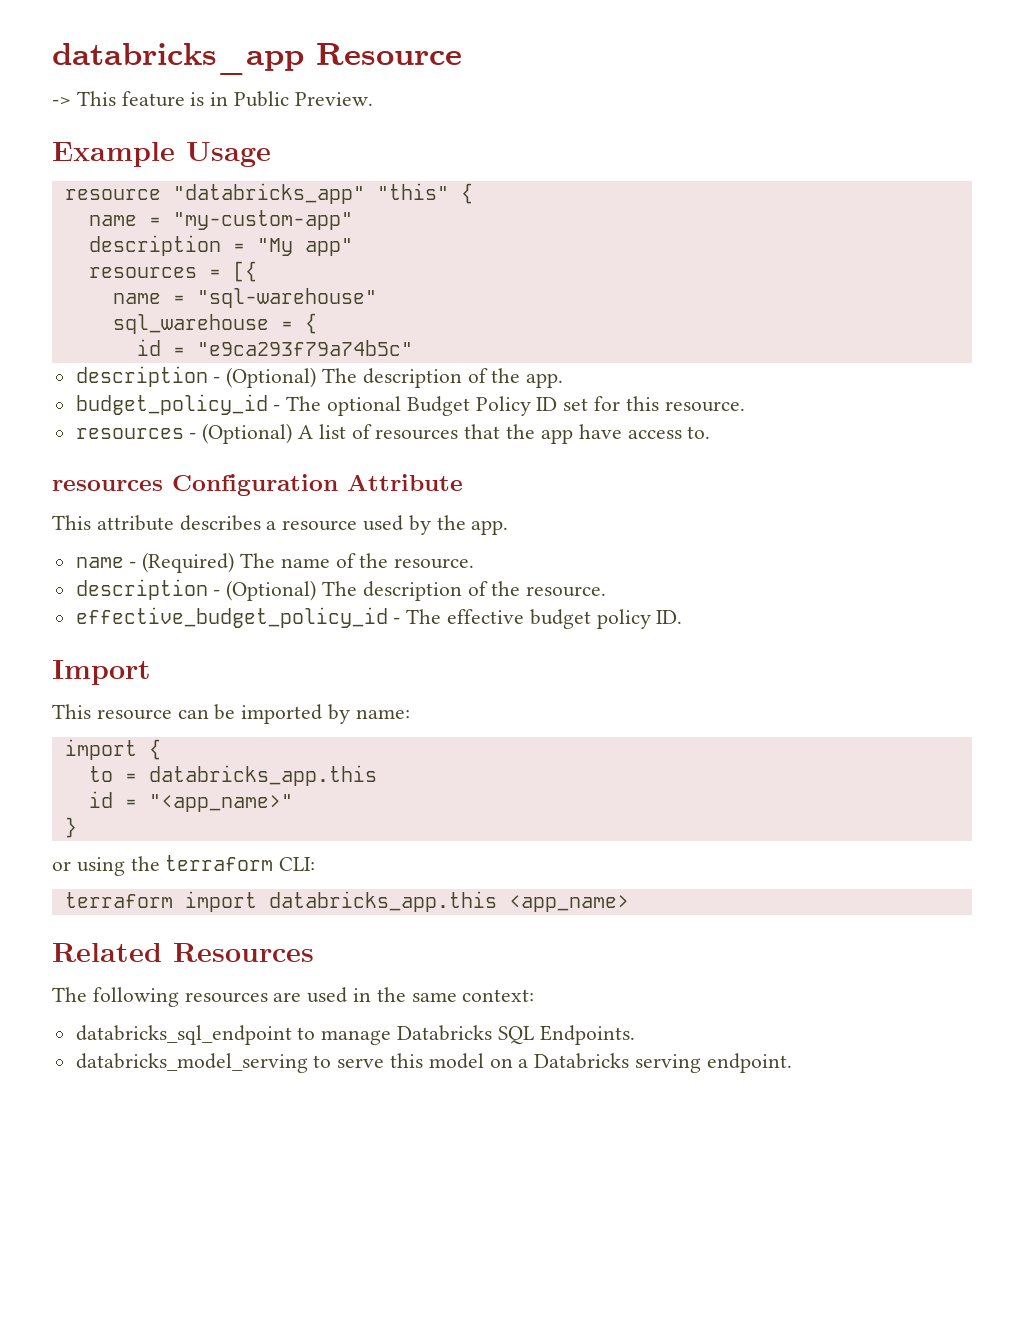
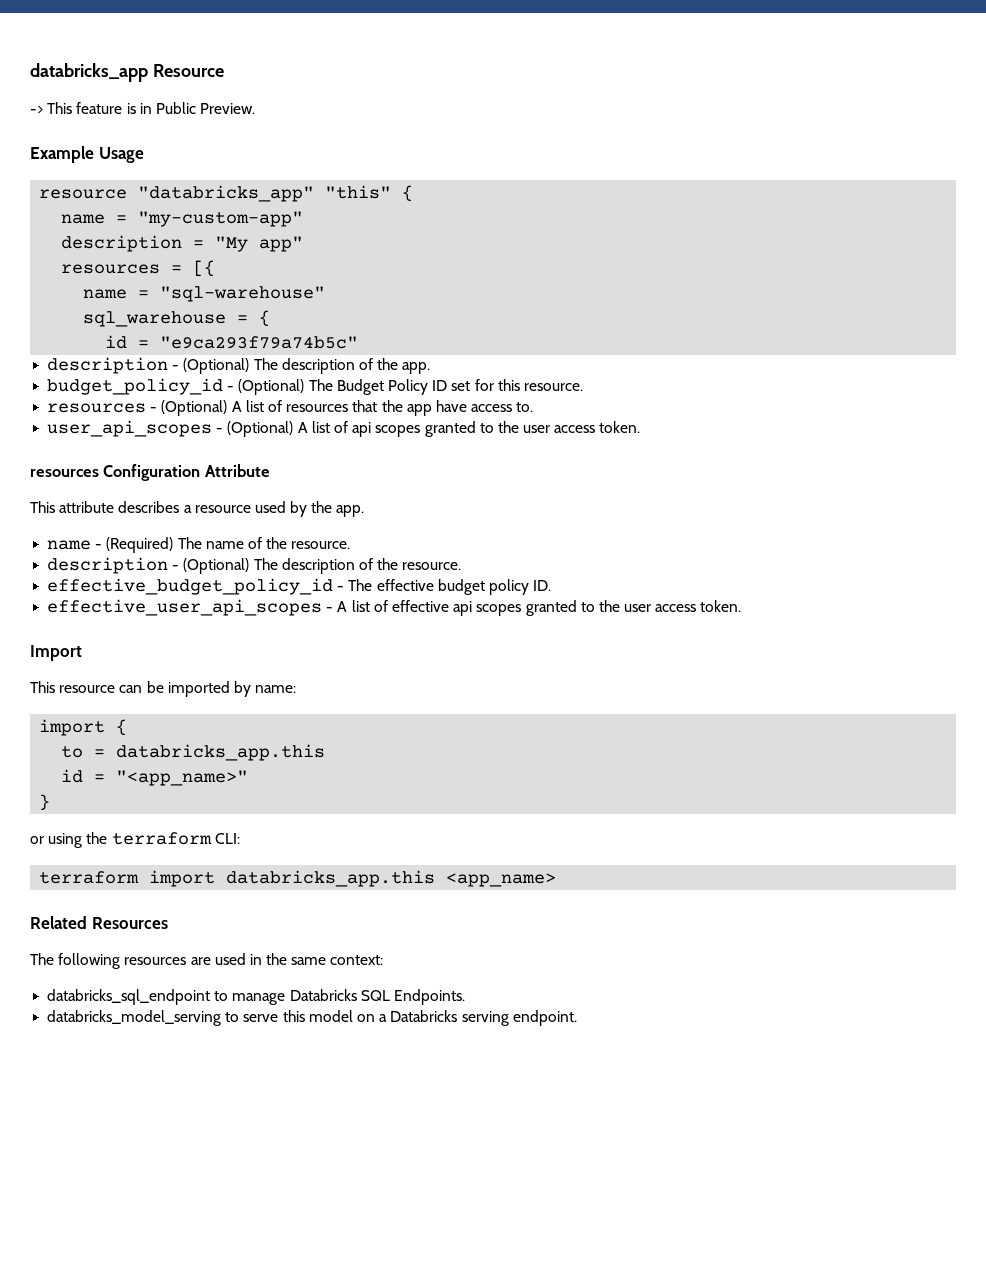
[286,396,402,416] The optional -> [238,379,333,395] (Optional) The
(711, 432) none -> [47,420,641,437] // user_api_scopes - (Optional) A list of api scopes granted to the user access token.
(683, 617) none -> [47,599,742,616] // effective_user_api_scopes - A list of effective api scopes granted to the user access token.

